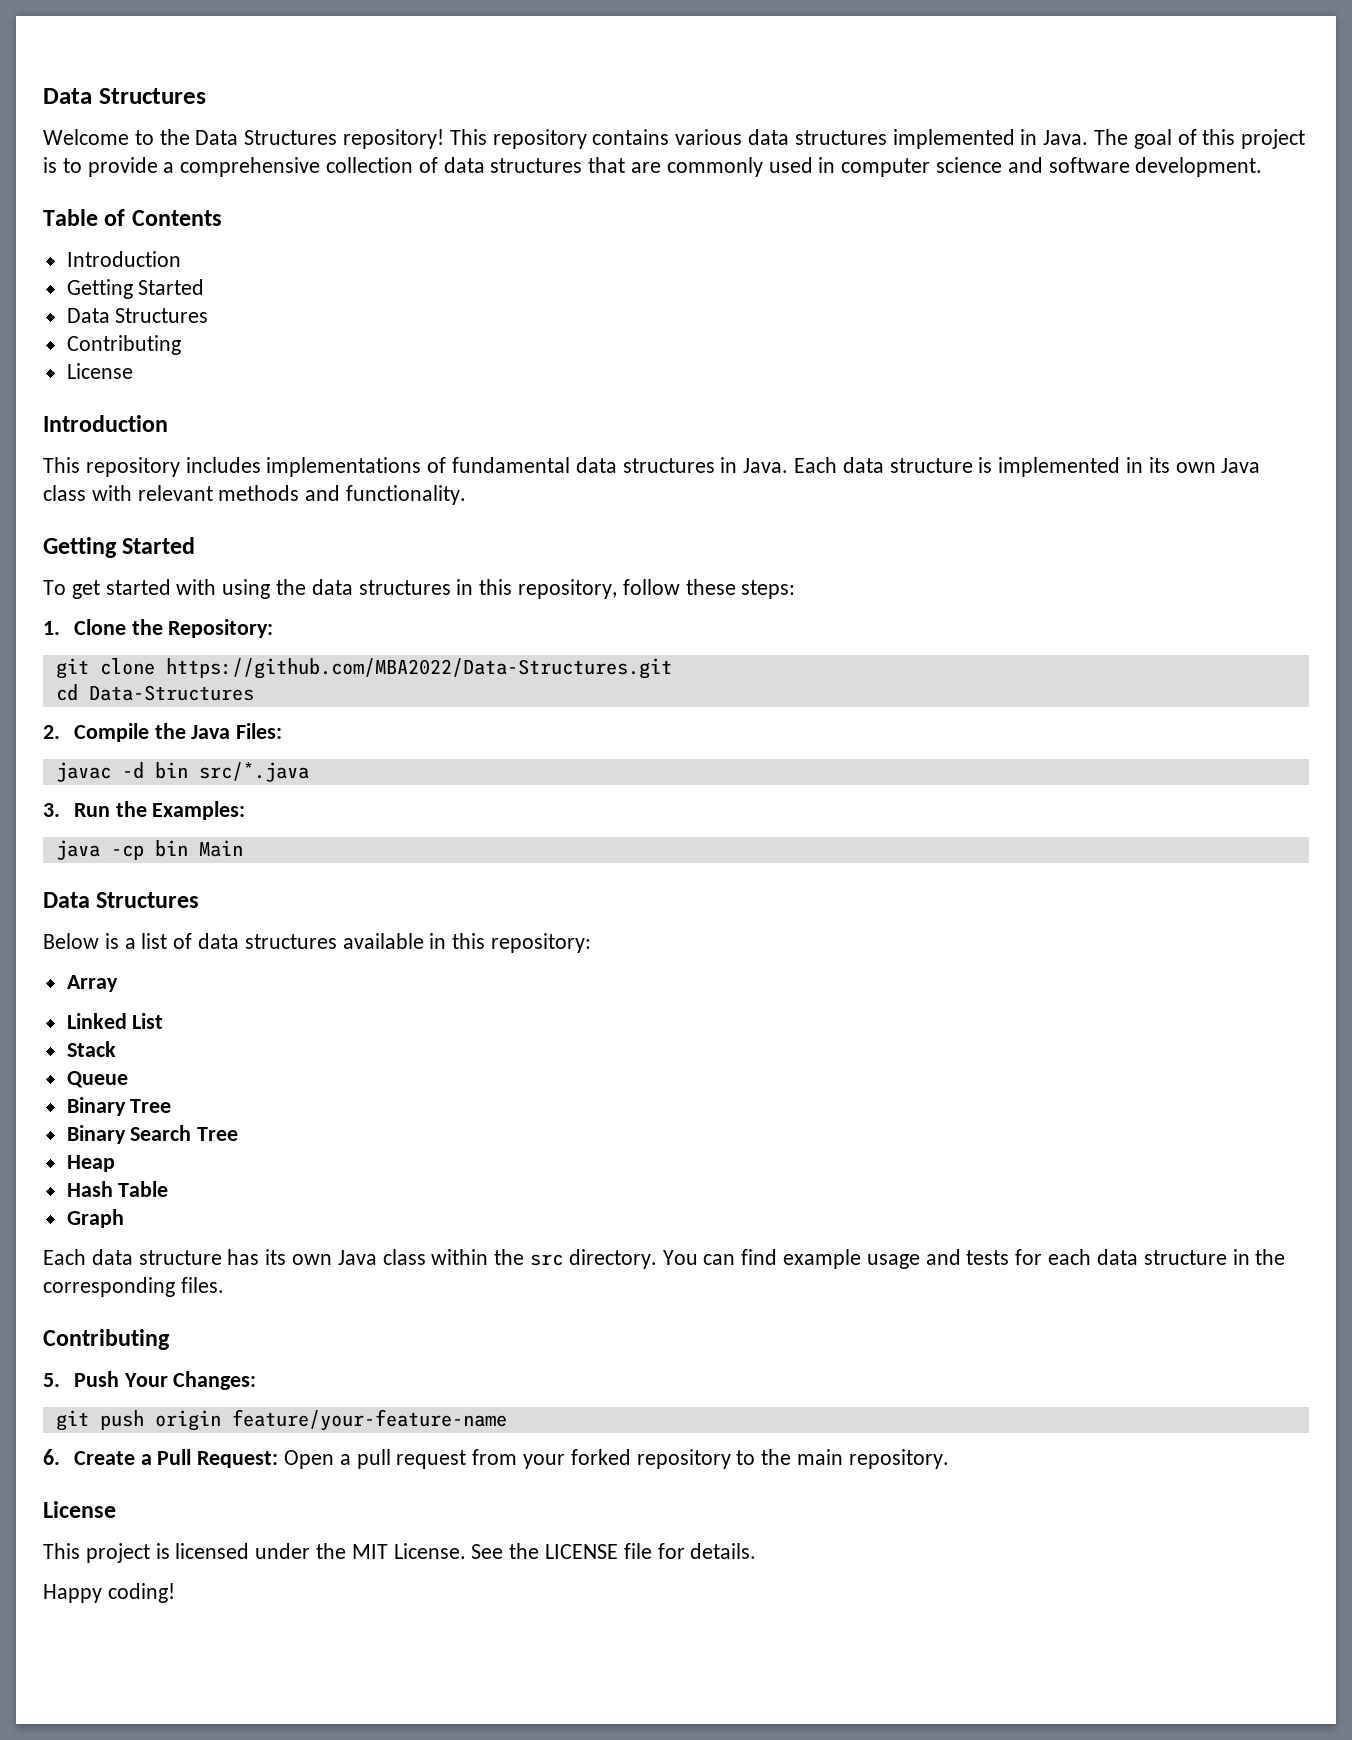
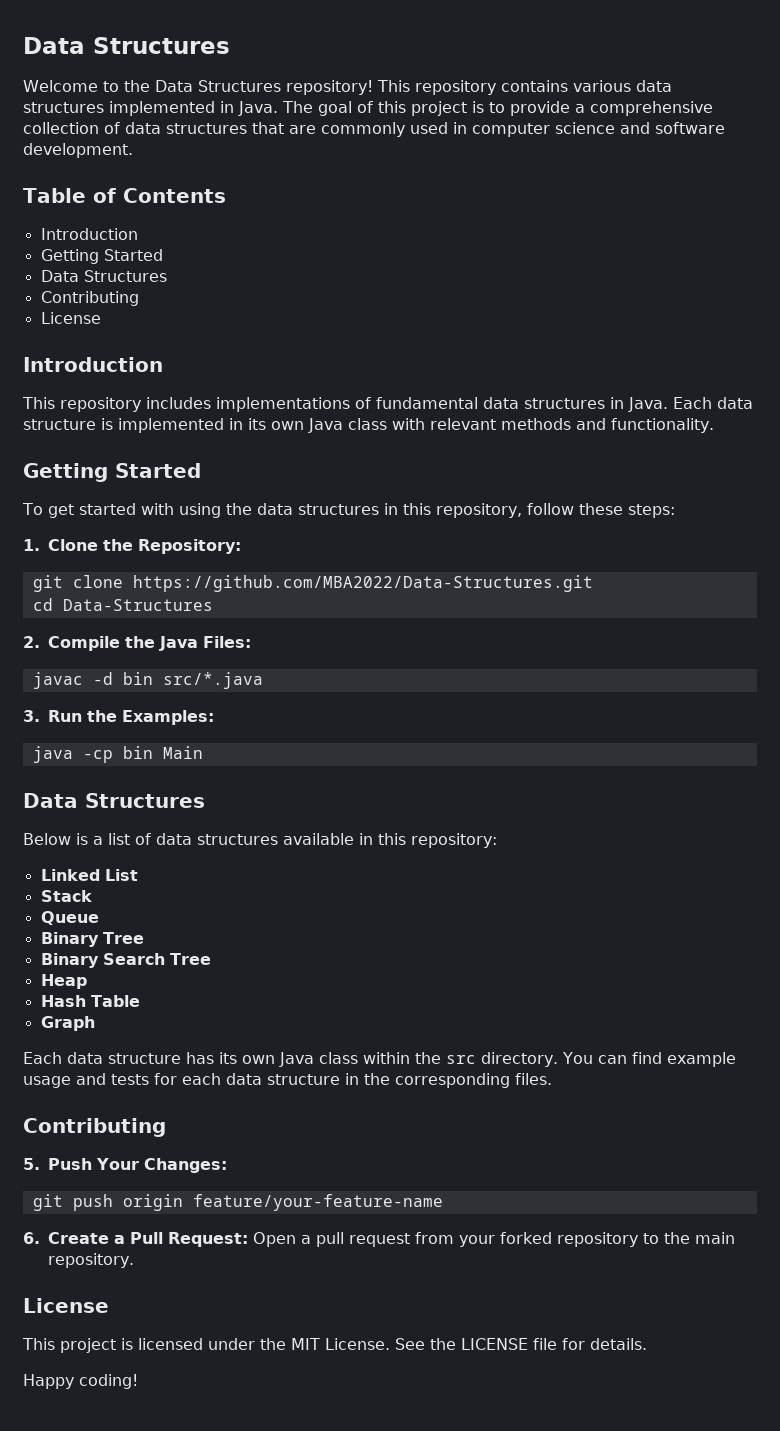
[66,975,118,992] // Array -> (497, 840) none

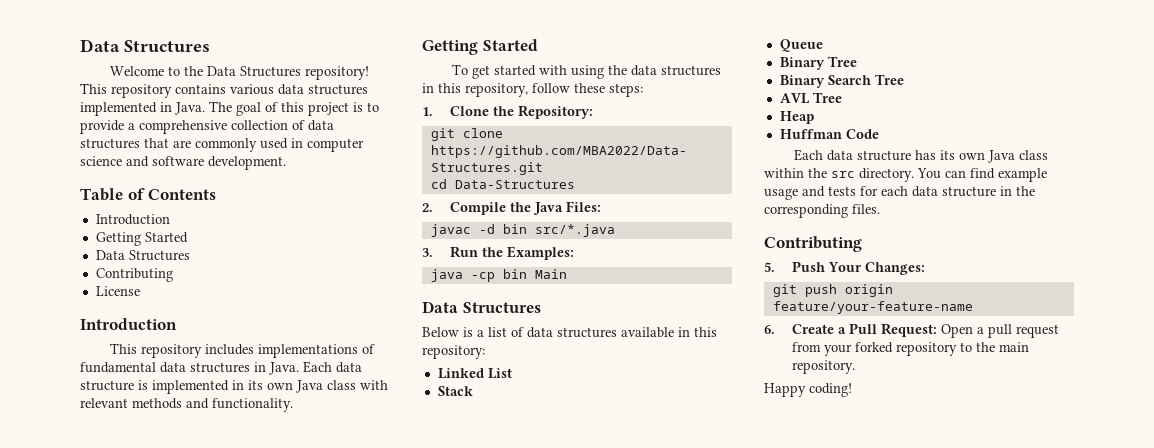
(211, 959) none -> [779,92,842,104] // AVL Tree
[40,995,140,1007] [40,1016,95,1031] Hash Table // Graph -> [779,129,879,139] Huffman Code
[23,1298,109,1313] [22,1338,647,1353] // License // This project is licensed under the MIT License. See the LICENSE file for details. -> (855, 367) none

